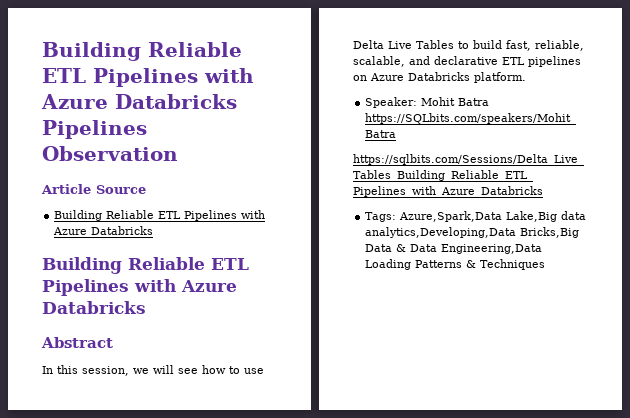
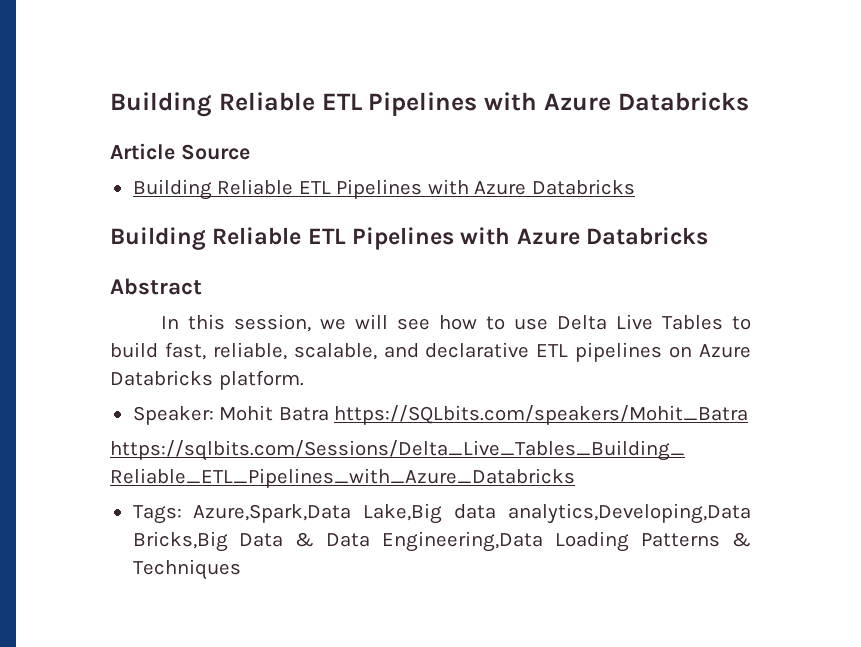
[42,42,242,61] [42,68,254,87] [41,94,237,109] [42,120,147,139] [42,146,178,161] Building Reliable ETL Pipelines with Azure Databricks Pipelines Observation -> [110,92,749,117] Building Reliable ETL Pipelines with Azure Databricks

